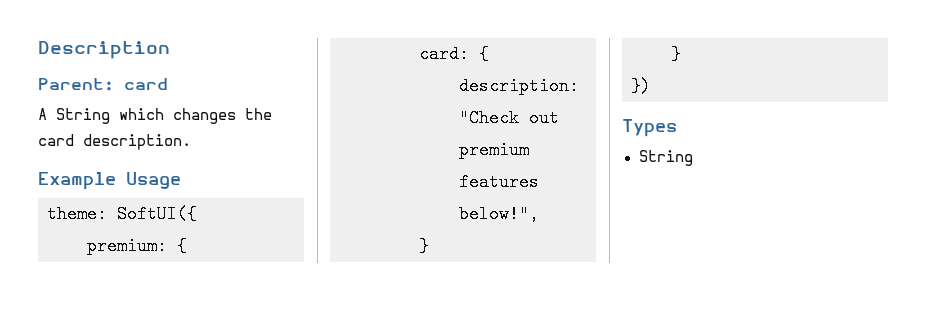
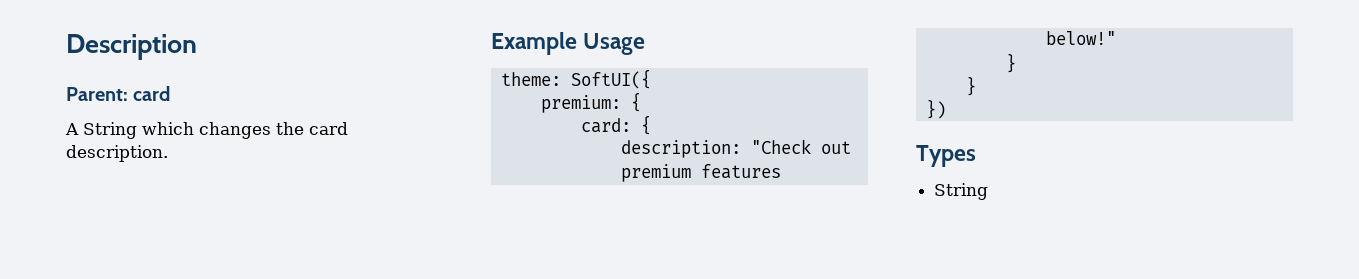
[459,205,539,223] below!", -> [1045,31,1116,45] below!"

